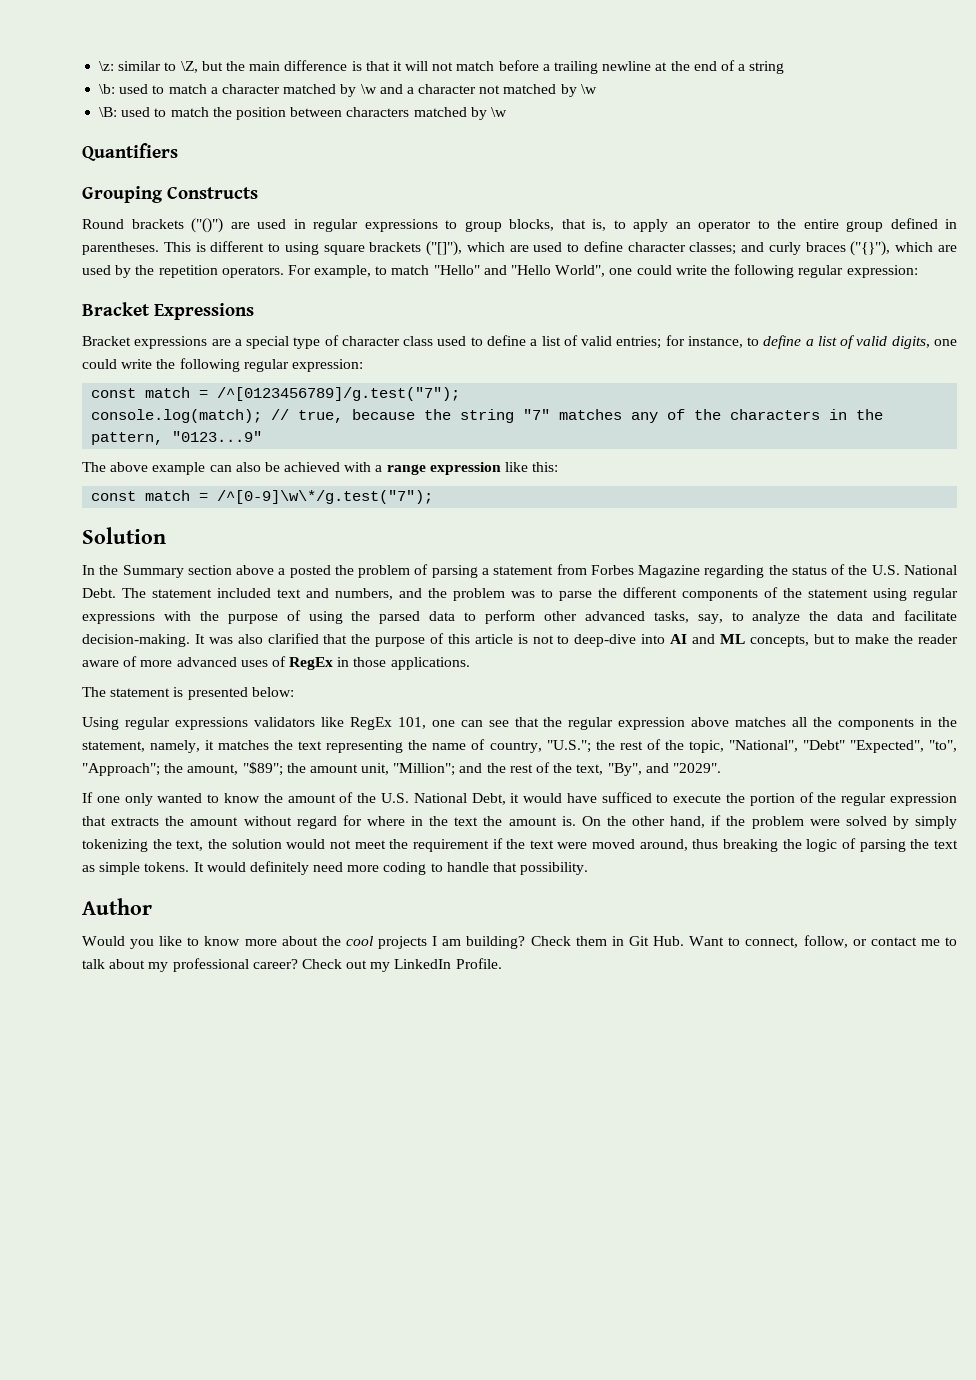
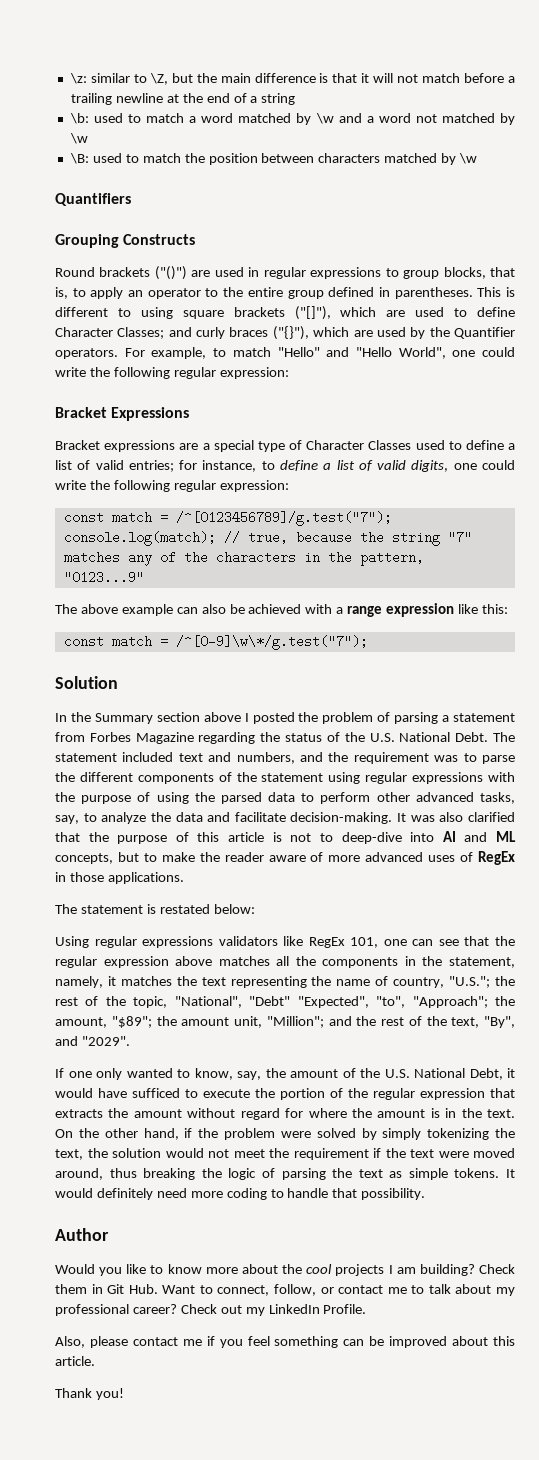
[221,84,280,94] character -> [201,113,234,123] word
[418,84,477,94] character -> [378,113,411,123] word
[627,242,737,255] character classes; -> [55,327,165,339] Character Classes;
[158,265,218,278] repetition -> [454,327,516,339] Quantifier
[341,336,434,346] character class -> [306,440,412,450] Character Classes
[278,568,286,575] a -> [244,713,249,722] I
[453,588,505,601] problem -> [353,752,429,764] requirement
[187,687,248,700] presented -> [159,904,210,914] restated
[223,793,260,803] know -> [194,1068,261,1080] know, say,
[411,816,576,826] in the text the amount is. -> [351,1108,516,1118] the amount is in the text.
(502, 963) none -> [55,1336,515,1348] [55,1356,95,1366] [55,1388,124,1400] // Also, please contact me if you feel something can be improved about this article. // Thank you!

